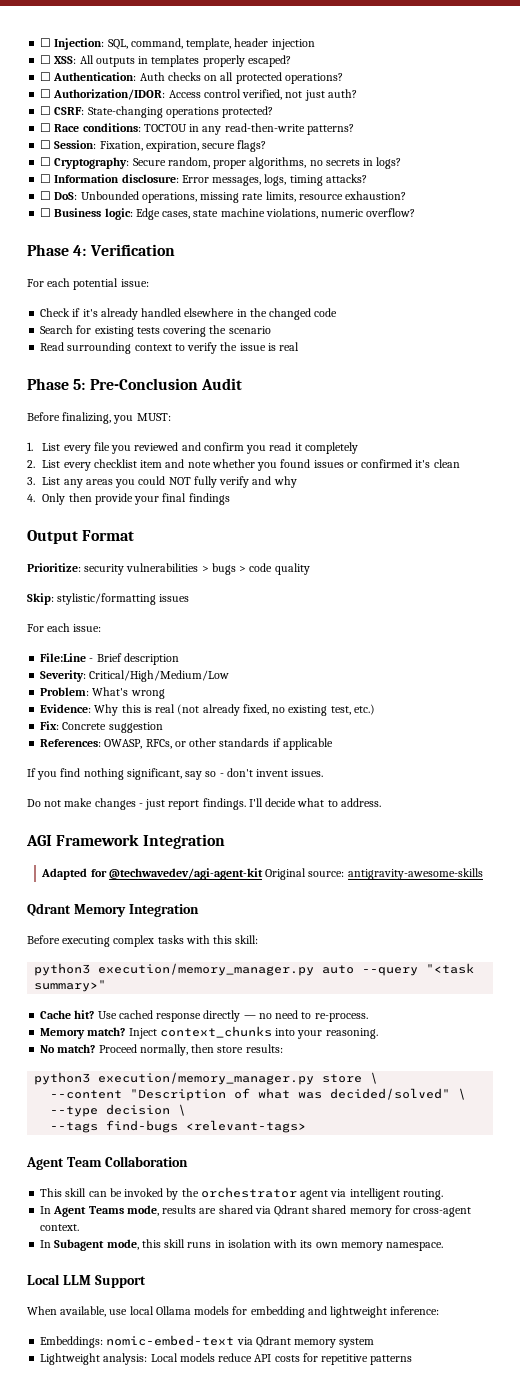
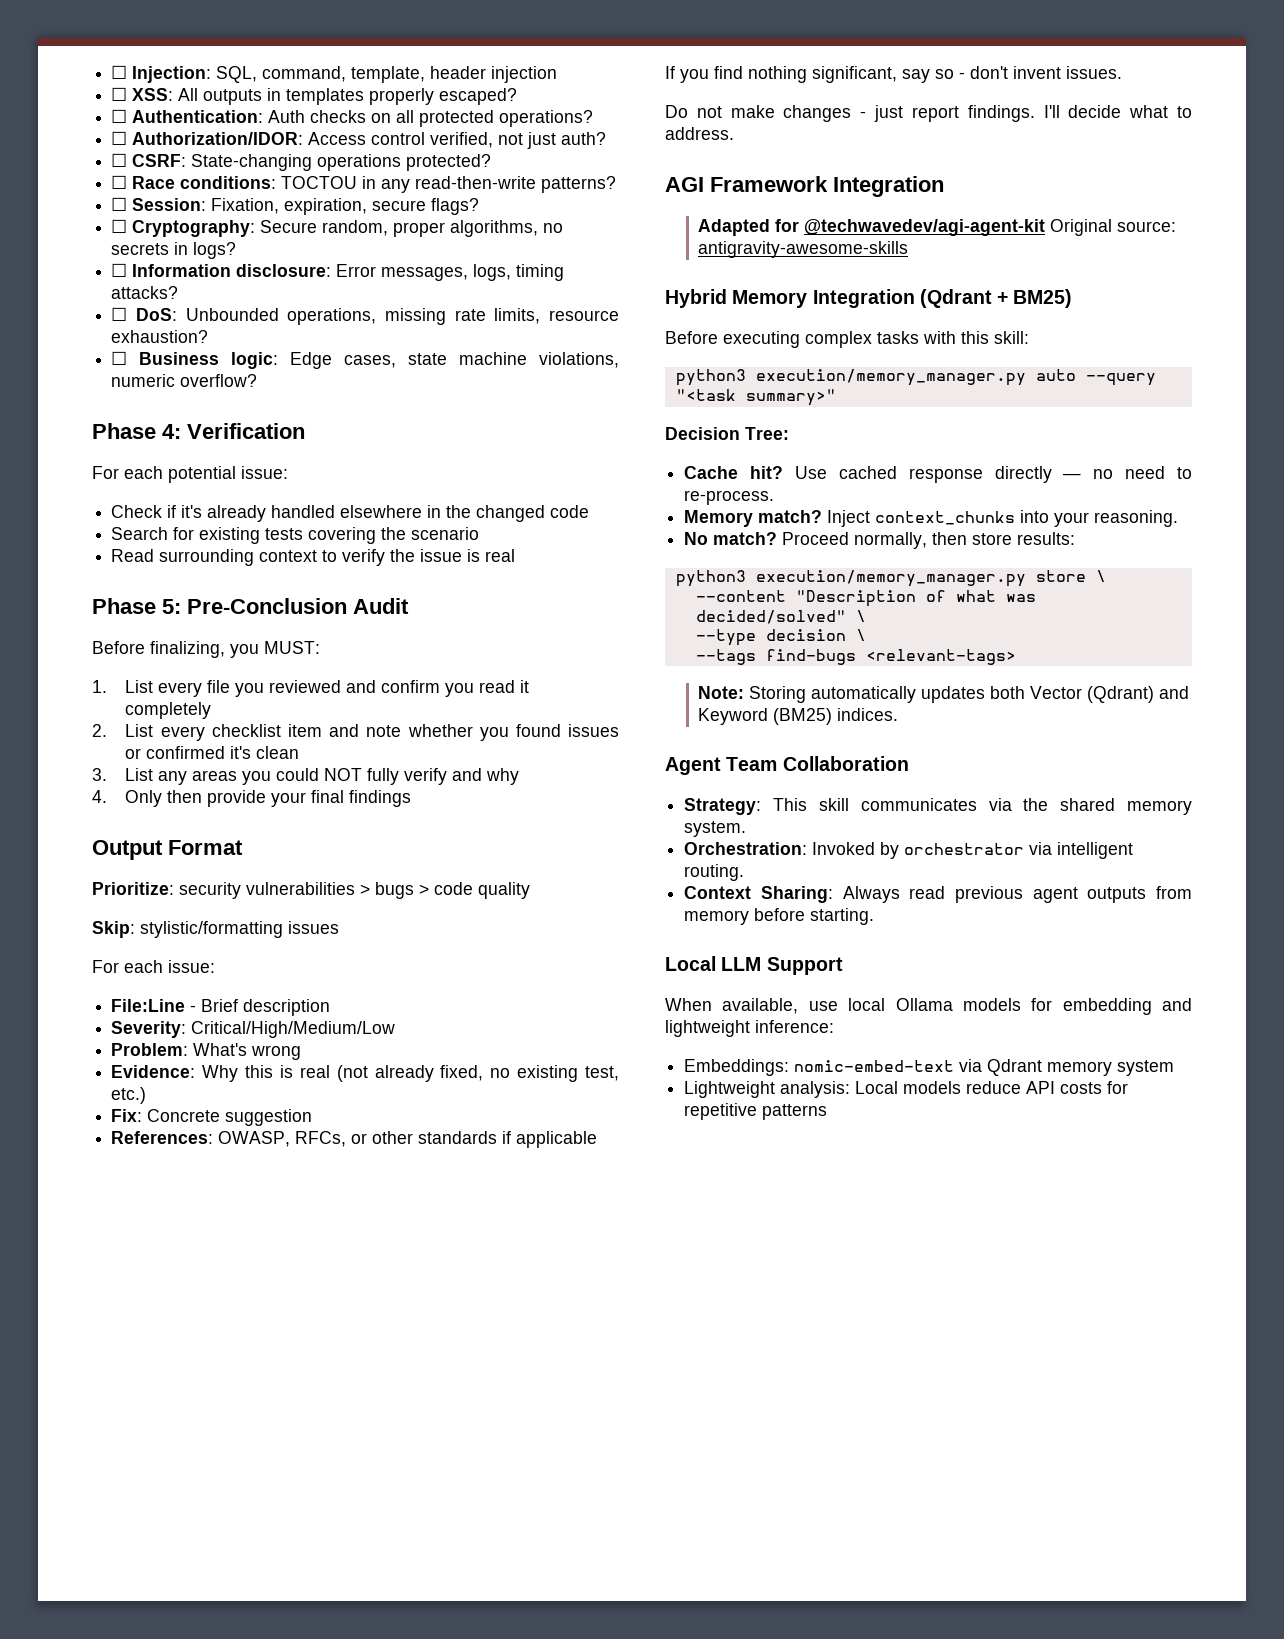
[27,903,71,916] Qdrant -> [665,289,727,308] Hybrid
(199, 910) none -> [919,289,1073,308] (Qdrant + BM25)
(107, 986) none -> [665,427,789,440] // Decision Tree:
(307, 1126) none -> [698,686,1190,703] [698,708,899,725] // Note: Storing automatically updates both Vector (Qdrant) and Keyword (BM25) indices.
(188, 1161) none -> [684,798,762,815] Strategy:
[88,1187,443,1200] [40,1205,472,1217] [40,1224,80,1231] [40,1239,444,1251] can be invoked by the orchestrator agent via intelligent routing. // In Agent Teams mode, results are shared via Qdrant shared memory for cross-agent context. // In Subagent mode, this skill runs in isolation with its own memory namespace. -> [860,798,1192,815] [684,821,747,837] [684,842,1134,859] [684,864,745,881] [684,886,1192,903] [684,908,875,925] communicates via the shared memory system. // Orchestration: Invoked by orchestrator via intelligent routing. // Context Sharing: Always read previous agent outputs from memory before starting.

